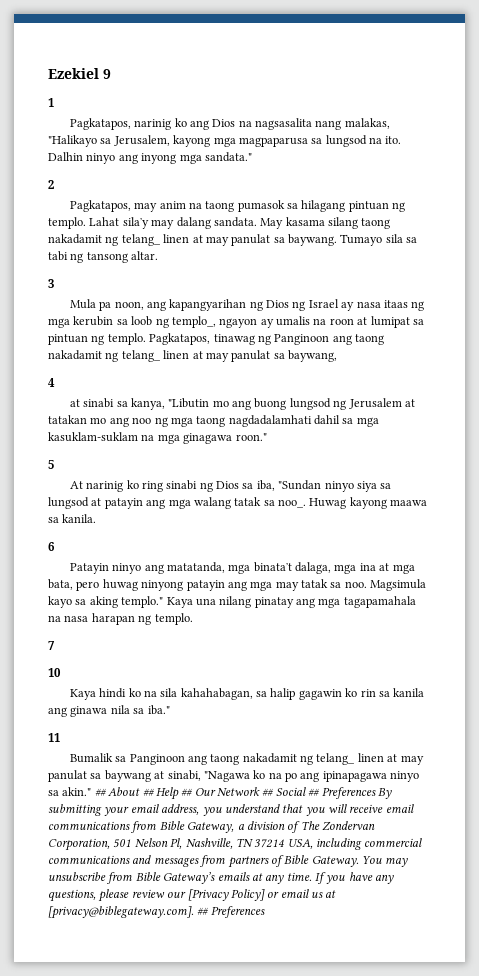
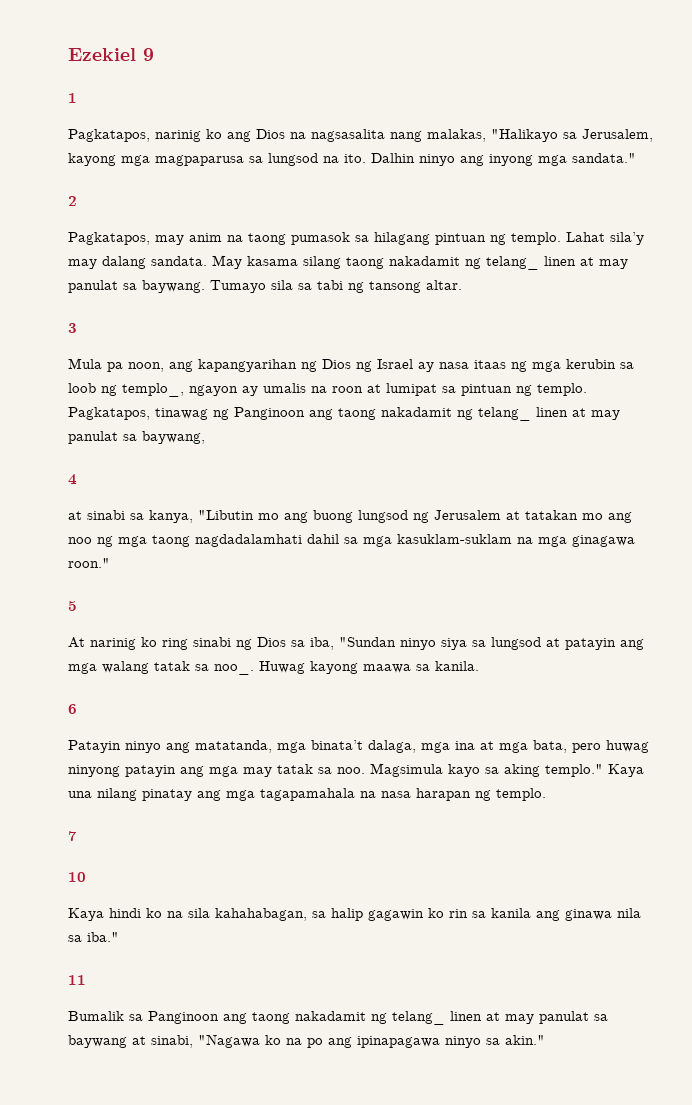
[94,787,392,800] [48,804,414,816] [48,821,375,833] [48,838,423,851] [48,855,409,868] [48,872,395,884] [48,889,337,902] [48,906,265,919] ## About ## Help ## Our Network ## Social ## Preferences By submitting your email address, you understand that you will receive email communications from Bible Gateway, a division of The Zondervan Corporation, 501 Nelson Pl, Nashville, TN 37214 USA, including commercial communications and messages from partners of Bible Gateway. You may unsubscribe from Bible Gateway’s emails at any time. If you have any questions, please review our [Privacy Policy] or email us at [privacy@biblegateway.com]. ## Preferences -> (545, 1040) none

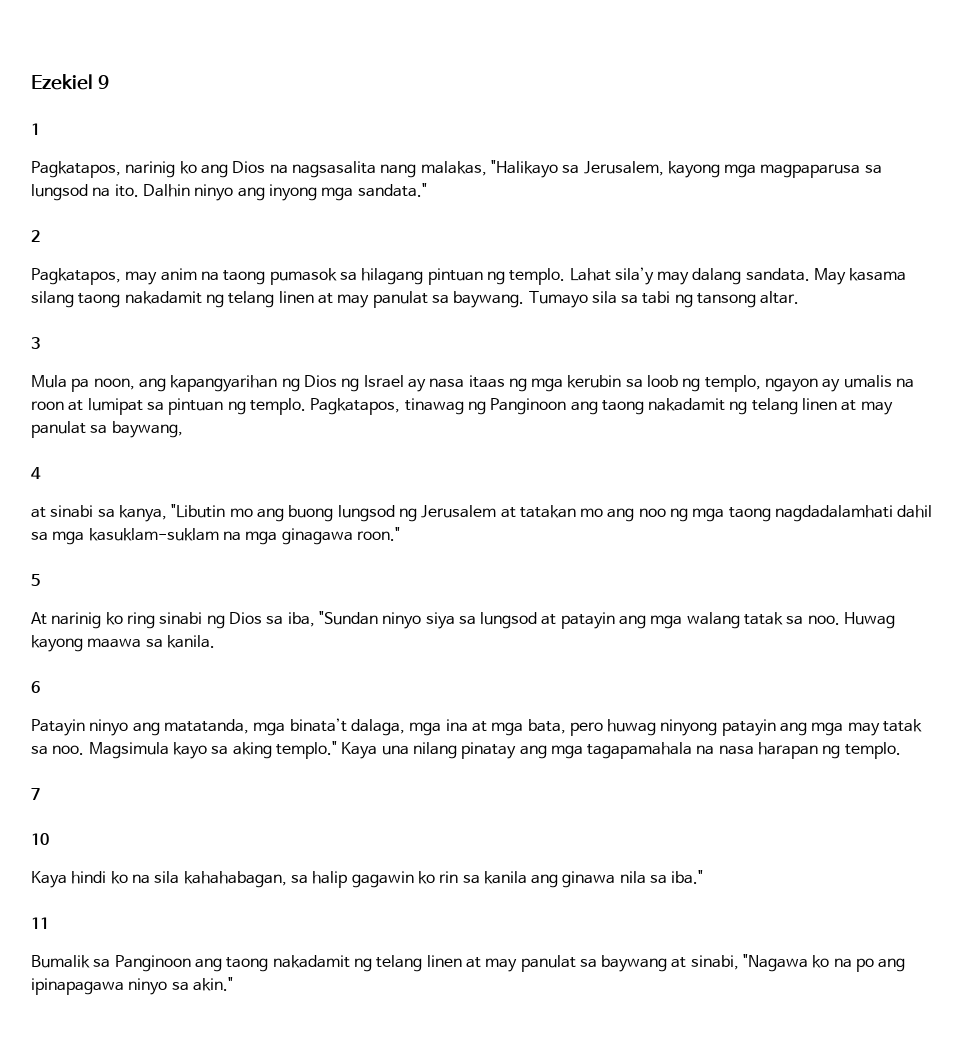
[486,256,539,270] telang_ -> [228,291,275,308] telang
[122,383,184,397] templo_, -> [704,375,761,392] templo,
[478,407,531,421] telang_ -> [751,398,798,415] telang
[214,664,254,675] noo_. -> [807,615,840,625] noo.
[392,1011,445,1025] telang_ -> [376,955,423,972] telang

